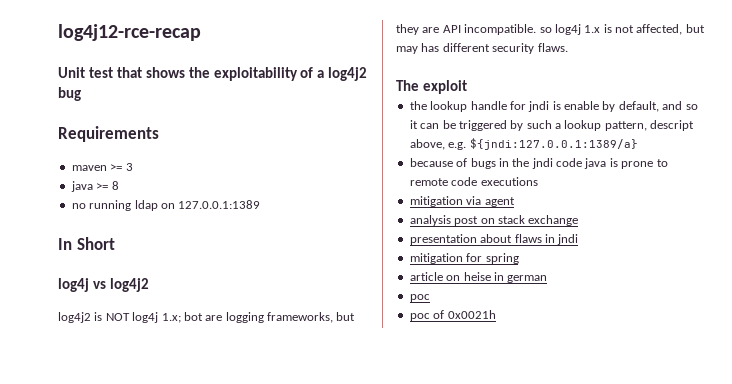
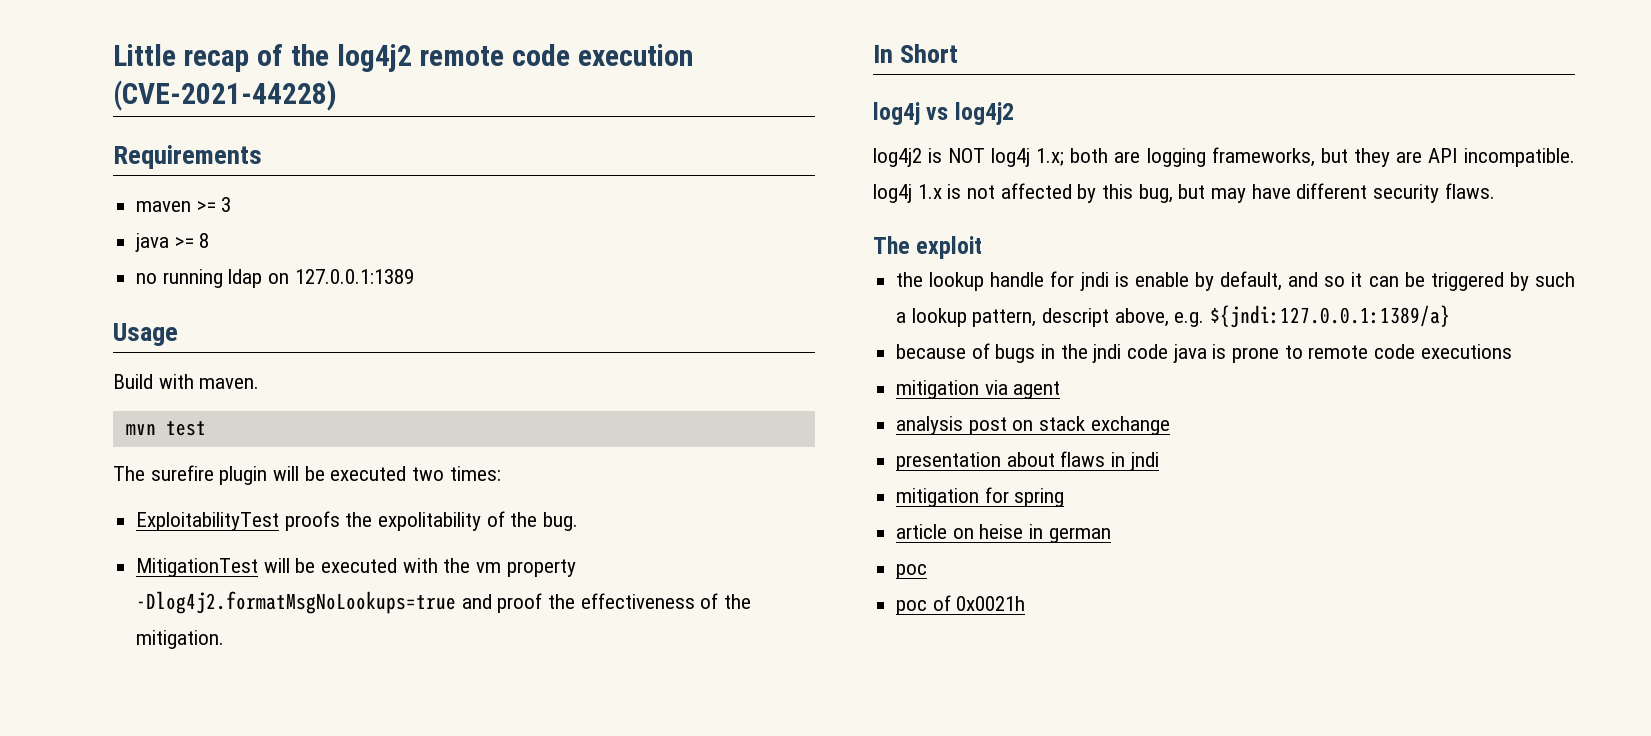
[58,24,201,41] [58,67,368,81] [58,87,81,101] log4j12-rce-recap // Unit test that shows the exploitability of a log4j2 bug -> [113,44,693,72] [113,80,337,111] Little recap of the log4j2 remote code execution (CVE-2021-44228)
(261, 204) none -> [113,323,178,346] [113,374,260,389] [125,421,206,436] [113,465,501,485] [136,511,579,531] [136,558,576,577] [136,591,752,614] [136,630,225,649] // Usage // Build with maven. // mvn test // The surefire plugin will be executed two times: // ExploitabilityTest proofs the expolitability of the bug. // MitigationTest will be executed with the vm property -Dlog4j2.formatMsgNoLookups=true and proof the effectiveness of the mitigation.
[183,312,203,321] bot -> [1070,148,1109,163] both
[539,27,552,33] so -> (1575, 157) none
[636,24,683,35] affected, -> [1000,183,1173,203] affected by this bug,
[421,43,440,52] has -> [1251,184,1291,199] have

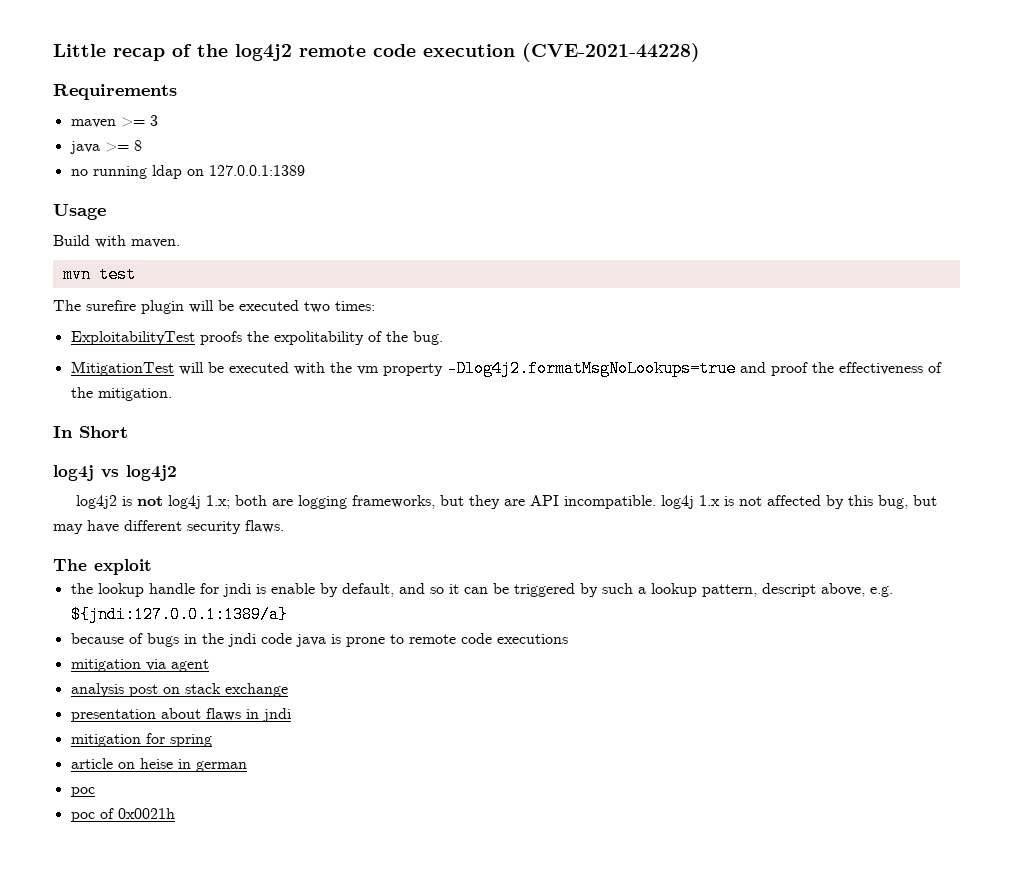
[948,148,986,163] NOT -> [136,496,163,506] not

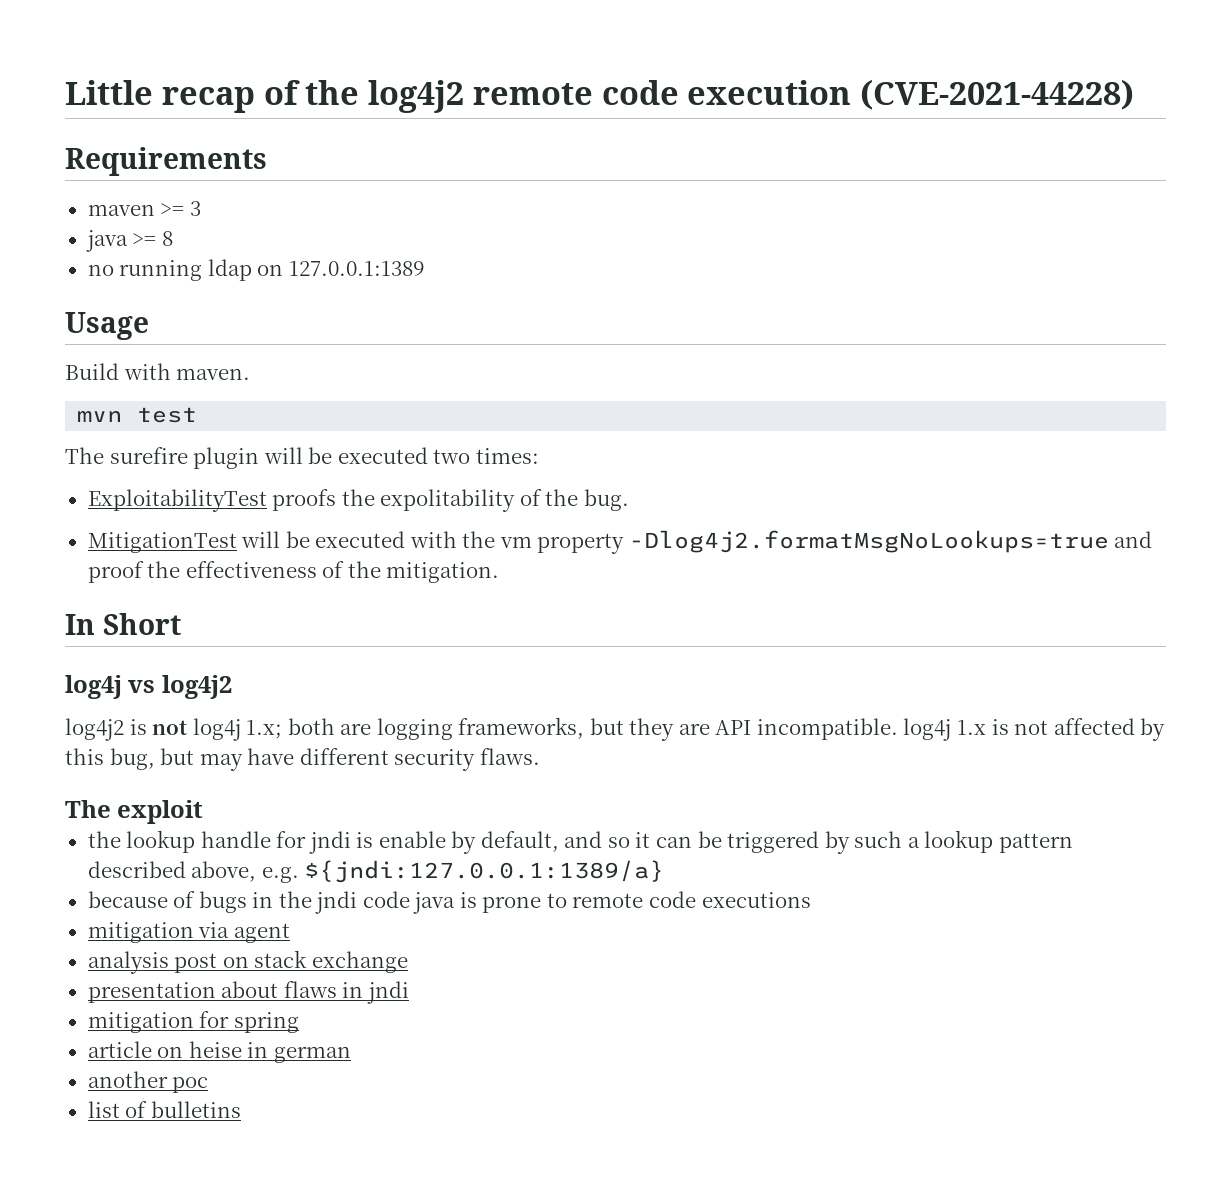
[701,583,816,597] pattern, descript -> [998,833,1073,853] [87,861,186,878] pattern described
(247, 766) none -> [87,1071,168,1088] another
[70,808,175,822] poc of 0x0021h -> [87,1101,241,1118] list of bulletins

